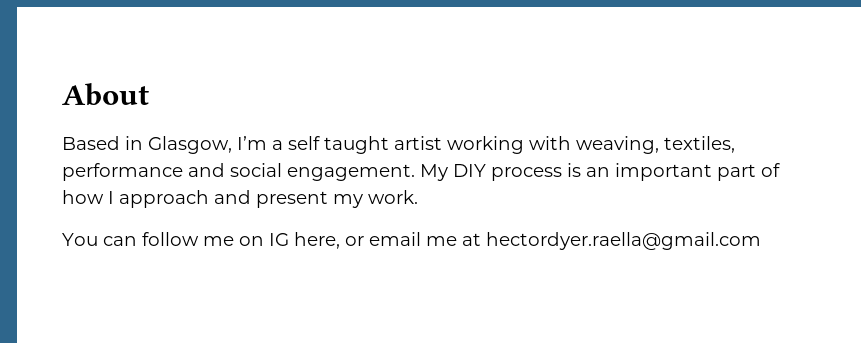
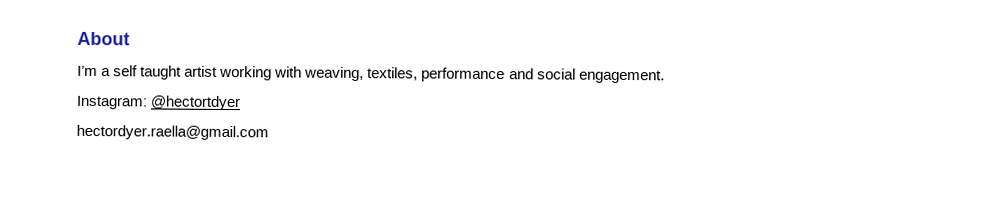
[62,136,232,154] Based in Glasgow, -> (130, 38) none
[420,163,780,181] [62,190,418,208] [62,232,481,249] My DIY process is an important part of how I approach and present my work. // You can follow me on IG here, or email me at -> [76,95,242,111] // Instagram: @hectortdyer //

